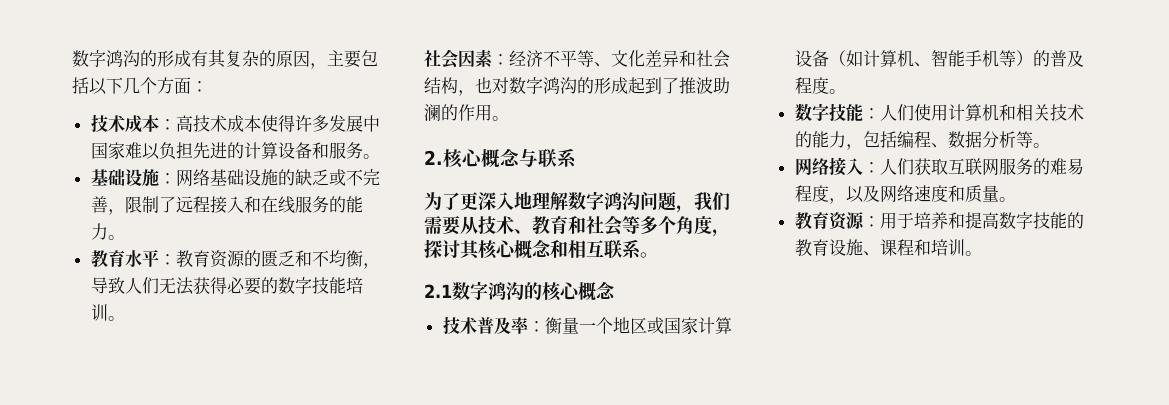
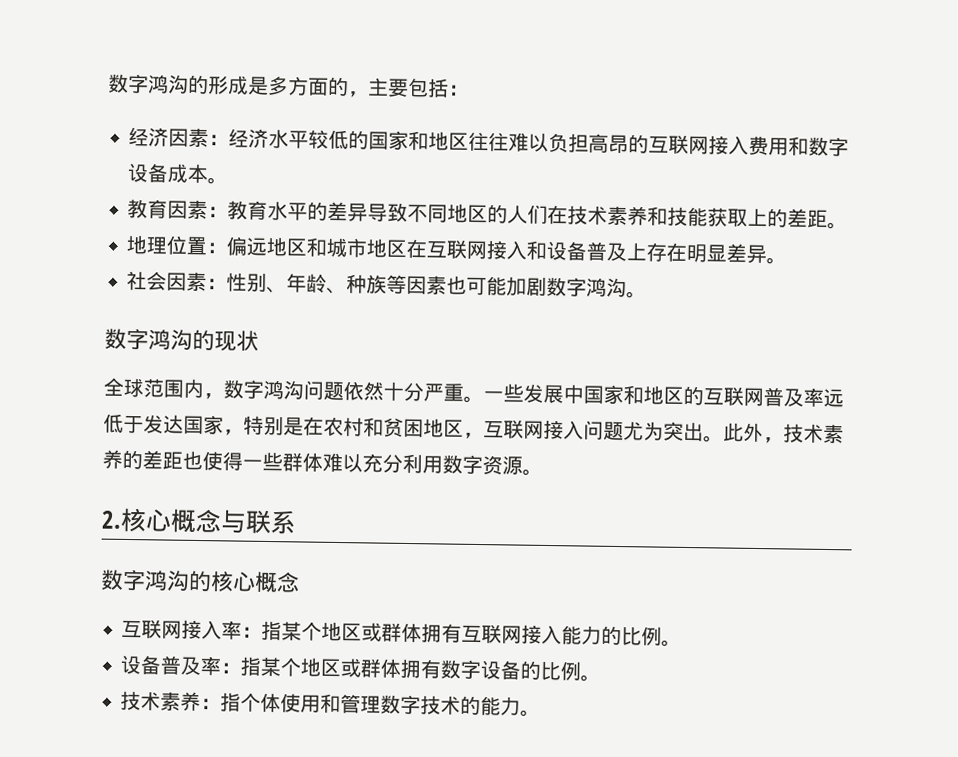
[72,49,378,69] [72,77,208,95] [90,114,380,133] [90,142,380,160] [90,169,380,187] [90,196,363,215] [90,223,125,240] [90,250,380,269] [90,277,363,295] [90,304,125,321] [424,49,730,69] [424,77,730,96] [424,104,492,122] 数字鸿沟的形成有其复杂的原因，主要包括以下几个方面： // 技术成本：高技术成本使得许多发展中国家难以负担先进的计算设备和服务。 // 基础设施：网络基础设施的缺乏或不完善，限制了远程接入和在线服务的能力。 // 教育水平：教育资源的匮乏和不均衡，导致人们无法获得必要的数字技能培训。 // 社会因素：经济不平等、文化差异和社会结构，也对数字鸿沟的形成起到了推波助澜的作用 -> [108,73,469,98] [128,126,850,157] [127,162,229,185] [127,198,849,230] [126,234,788,265] [126,270,648,299] [104,328,259,352] [103,377,844,408] [103,413,844,444] [102,449,523,476] 数字鸿沟的形成是多方面的，主要包括： // 经济因素：经济水平较低的国家和地区往往难以负担高昂的互联网接入费用和数字设备成本。 // 教育因素：教育水平的差异导致不同地区的人们在技术素养和技能获取上的差距。 // 地理位置：偏远地区和城市地区在互联网接入和设备普及上存在明显差异。 // 社会因素：性别、年龄、种族等因素也可能加剧数字鸿沟。 // 数字鸿沟的现状 // 全球范围内，数字鸿沟问题依然十分严重。一些发展中国家和地区的互联网普及率远低于发达国家，特别是在农村和贫困地区，互联网接入问题尤为突出。此外，技术素养的差距也使得一些群体难以充分利用数字资源
[424,191,730,213] [424,215,730,237] [424,239,658,260] [424,284,452,298] 为了更深入地理解数字鸿沟问题，我们需要从技术、教育和社会等多个角度，探讨其核心概念和相互联系。 // 2.1 -> (297, 522) none
[442,316,477,334] 技术 -> [121,619,683,647] [120,654,163,675] 互联网接入率：指某个地区或群体拥有互联网接入能力的比例。 // 设备
[544,317,732,335] [794,50,1084,67] [794,77,846,94] [794,103,1084,122] [794,131,1050,150] [794,157,1084,176] [794,185,1016,204] [794,212,1084,230] [794,239,965,257] 衡量一个地区或国家计算设备（如计算机、智能手机等）的普及程度。 // 数字技能：人们使用计算机和相关技术的能力，包括编程、数据分析等。 // 网络接入：人们获取互联网服务的难易程度，以及网络速度和质量。 // 教育资源：用于培养和提高数字技能的教育设施、课程和培训 -> [240,656,602,682] [120,690,522,716] 指某个地区或群体拥有数字设备的比例。 // 技术素养：指个体使用和管理数字技术的能力

